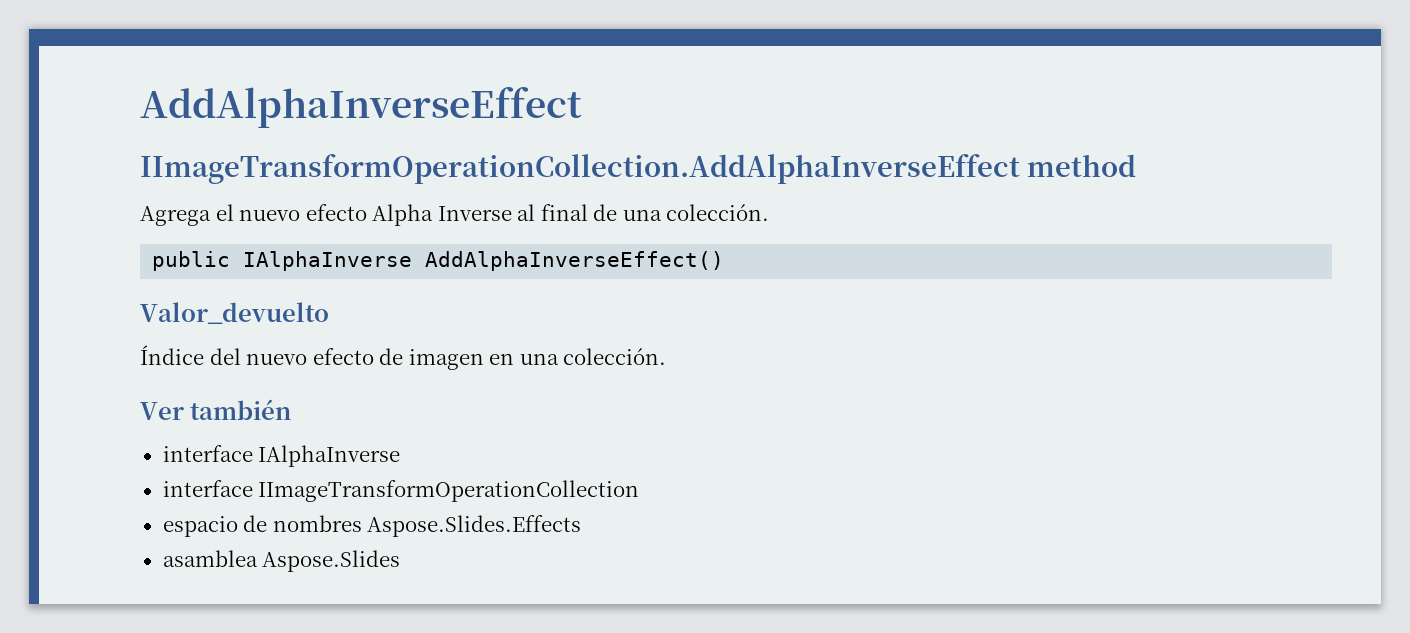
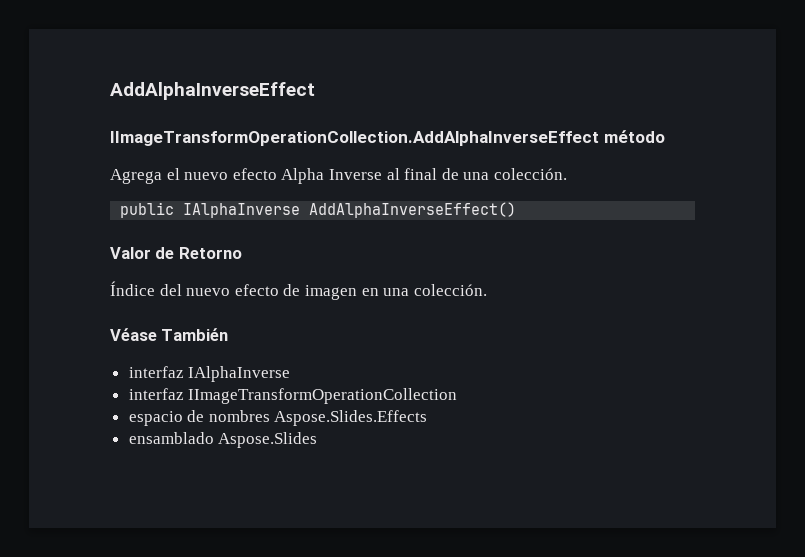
[1027,154,1137,177] method -> [603,130,665,143] método
[140,302,329,324] Valor_devuelto -> [110,247,242,259] Valor de Retorno
[140,399,292,420] [162,445,253,462] Ver también // interface -> [110,328,229,341] [128,366,184,378] Véase También // interfaz
[162,480,253,497] interface -> [128,388,184,400] interfaz
[162,550,258,567] asamblea -> [128,432,214,444] ensamblado

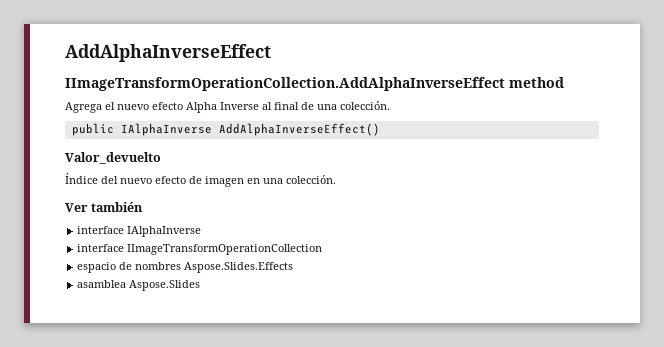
[603,130,665,143] método -> [509,77,564,88] method
[110,247,242,259] Valor de Retorno -> [65,152,161,164] Valor_devuelto
[110,328,229,341] [128,366,184,378] Véase También // interfaz -> [65,202,144,212] [77,226,125,234] Ver también // interface
[128,388,184,400] interfaz -> [77,244,125,252] interface
[128,432,214,444] ensamblado -> [77,280,127,288] asamblea

